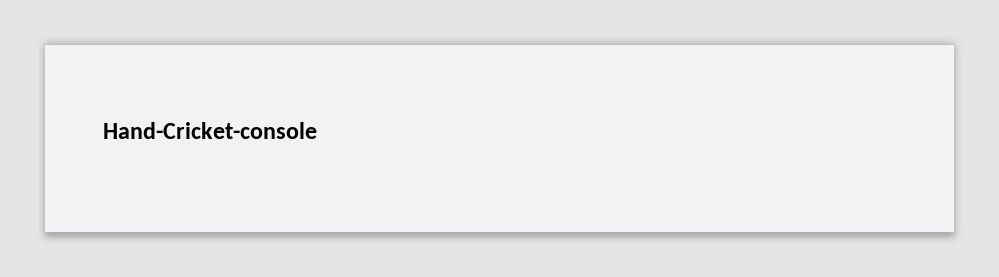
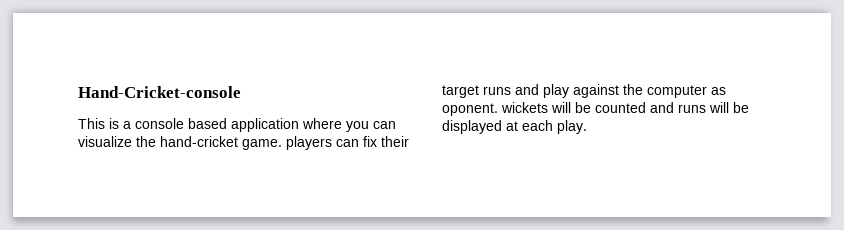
(317, 130) none -> [78,118,396,132] [78,136,409,150] [442,84,726,98] [442,102,749,116] [442,120,587,134] // This is a console based application where you can visualize the hand-cricket game. players can fix their target runs and play against the computer as oponent. wickets will be counted and runs will be displayed at each play.

